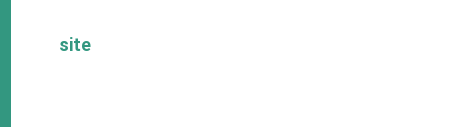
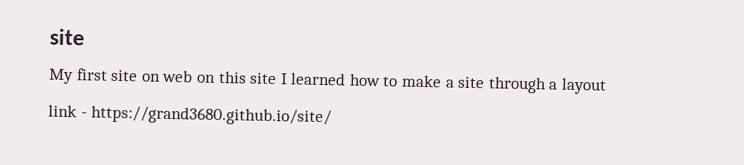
[59,37,91,51] site -> [49,28,85,46] [48,68,608,95] [48,104,333,127] site // My first site on web on this site I learned how to make a site through a layout // link - https://grand3680.github.io/site/

